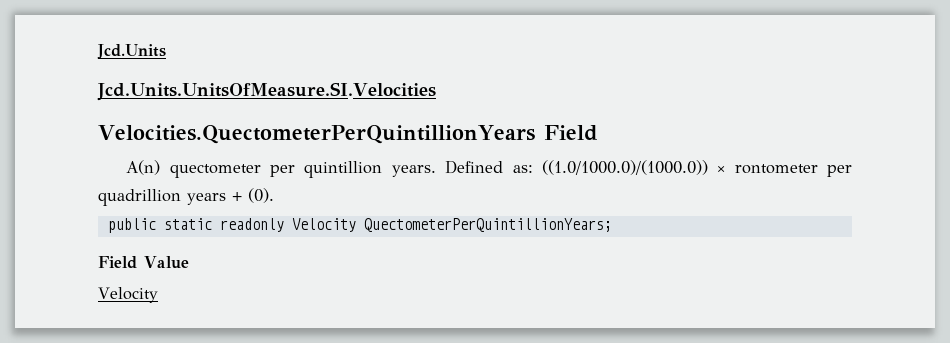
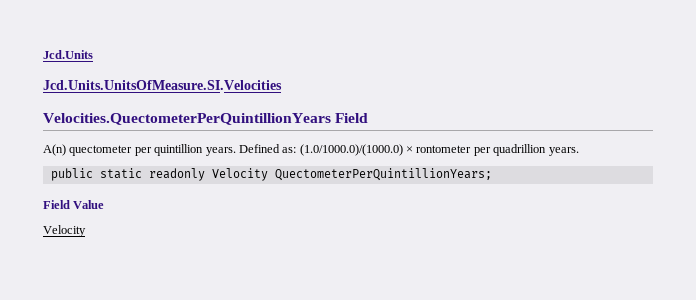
[541,160,708,175] ((1.0/1000.0)/(1000.0)) -> [299,144,403,156] (1.0/1000.0)/(1000.0)
[187,188,274,205] years + (0). -> [548,147,579,156] years.

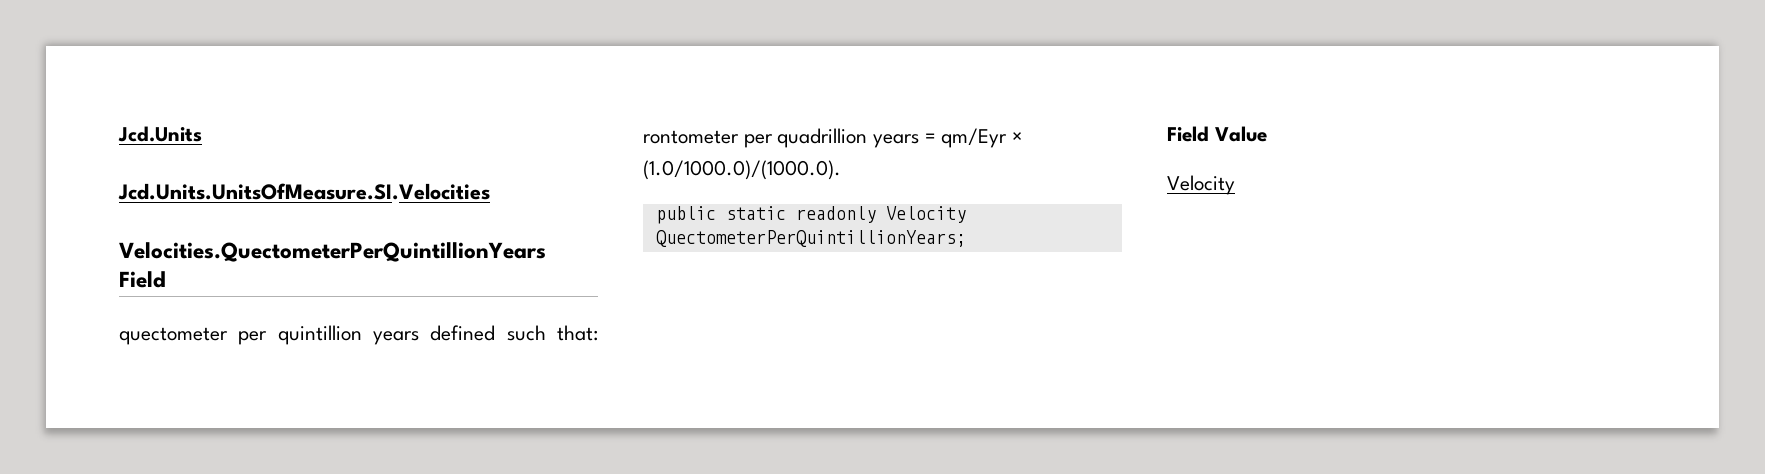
[43,144,66,156] A(n) -> (166, 279) none
[205,144,579,156] years. Defined as: (1.0/1000.0)/(1000.0) × rontometer per quadrillion years. -> [373,325,598,345] [643,128,1024,148] [643,160,841,180] years defined such that: rontometer per quadrillion years = qm/Eyr × (1.0/1000.0)/(1000.0).

